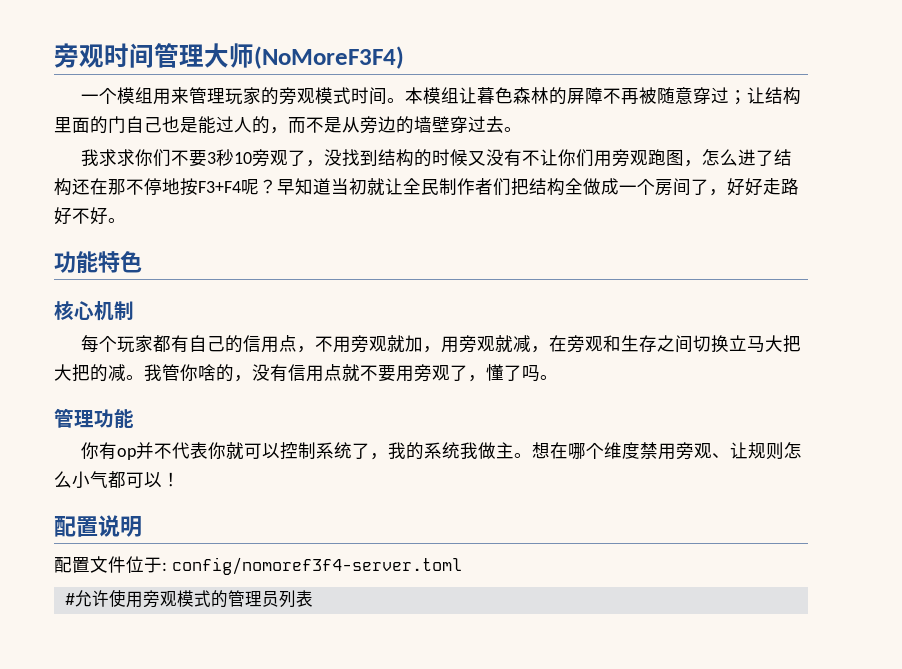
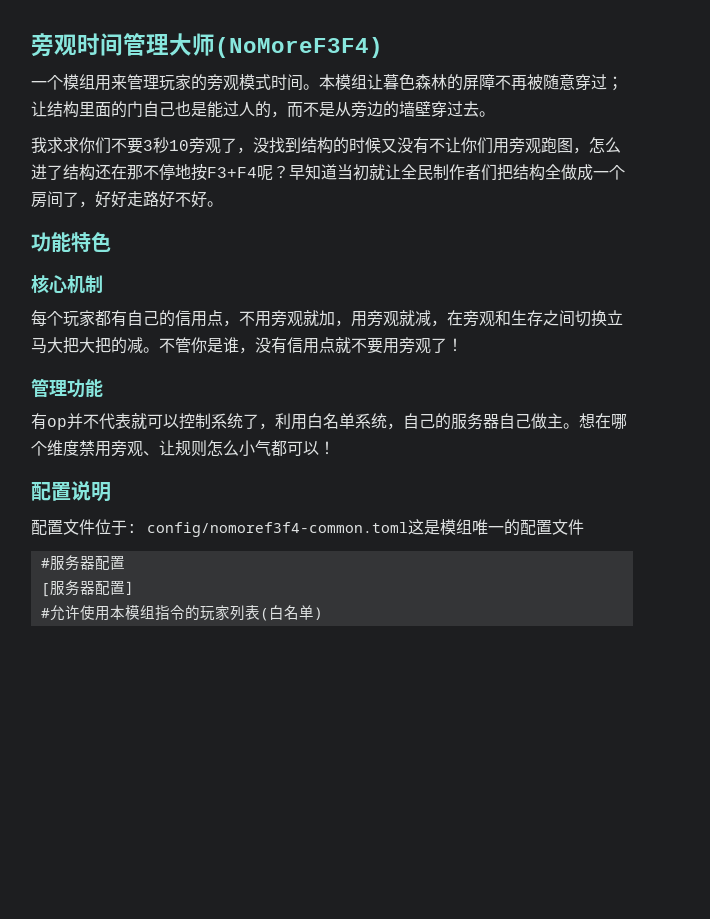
[144,364,234,382] 我管你啥的 -> [159,337,239,353] 不管你是谁
[468,364,558,382] ，懂了吗。 -> [447,338,463,352] ！
[80,442,99,459] 你 -> (103, 388) none
[207,442,226,459] 你 -> (131, 421) none
[387,442,478,460] 我的系统我 -> [275,413,531,430] 利用白名单系统，自己的服务器自己
[171,557,462,575] [64,590,313,608] config/nomoref3f4-server.toml // #允许使用旁观模式的管理员列表 -> [147,519,584,537] [40,555,125,571] [40,580,134,597] [40,605,323,621] config/nomoref3f4-common.toml这是模组唯一的配置文件 // #服务器配置 // [服务器配置] // #允许使用本模组指令的玩家列表(白名单)

